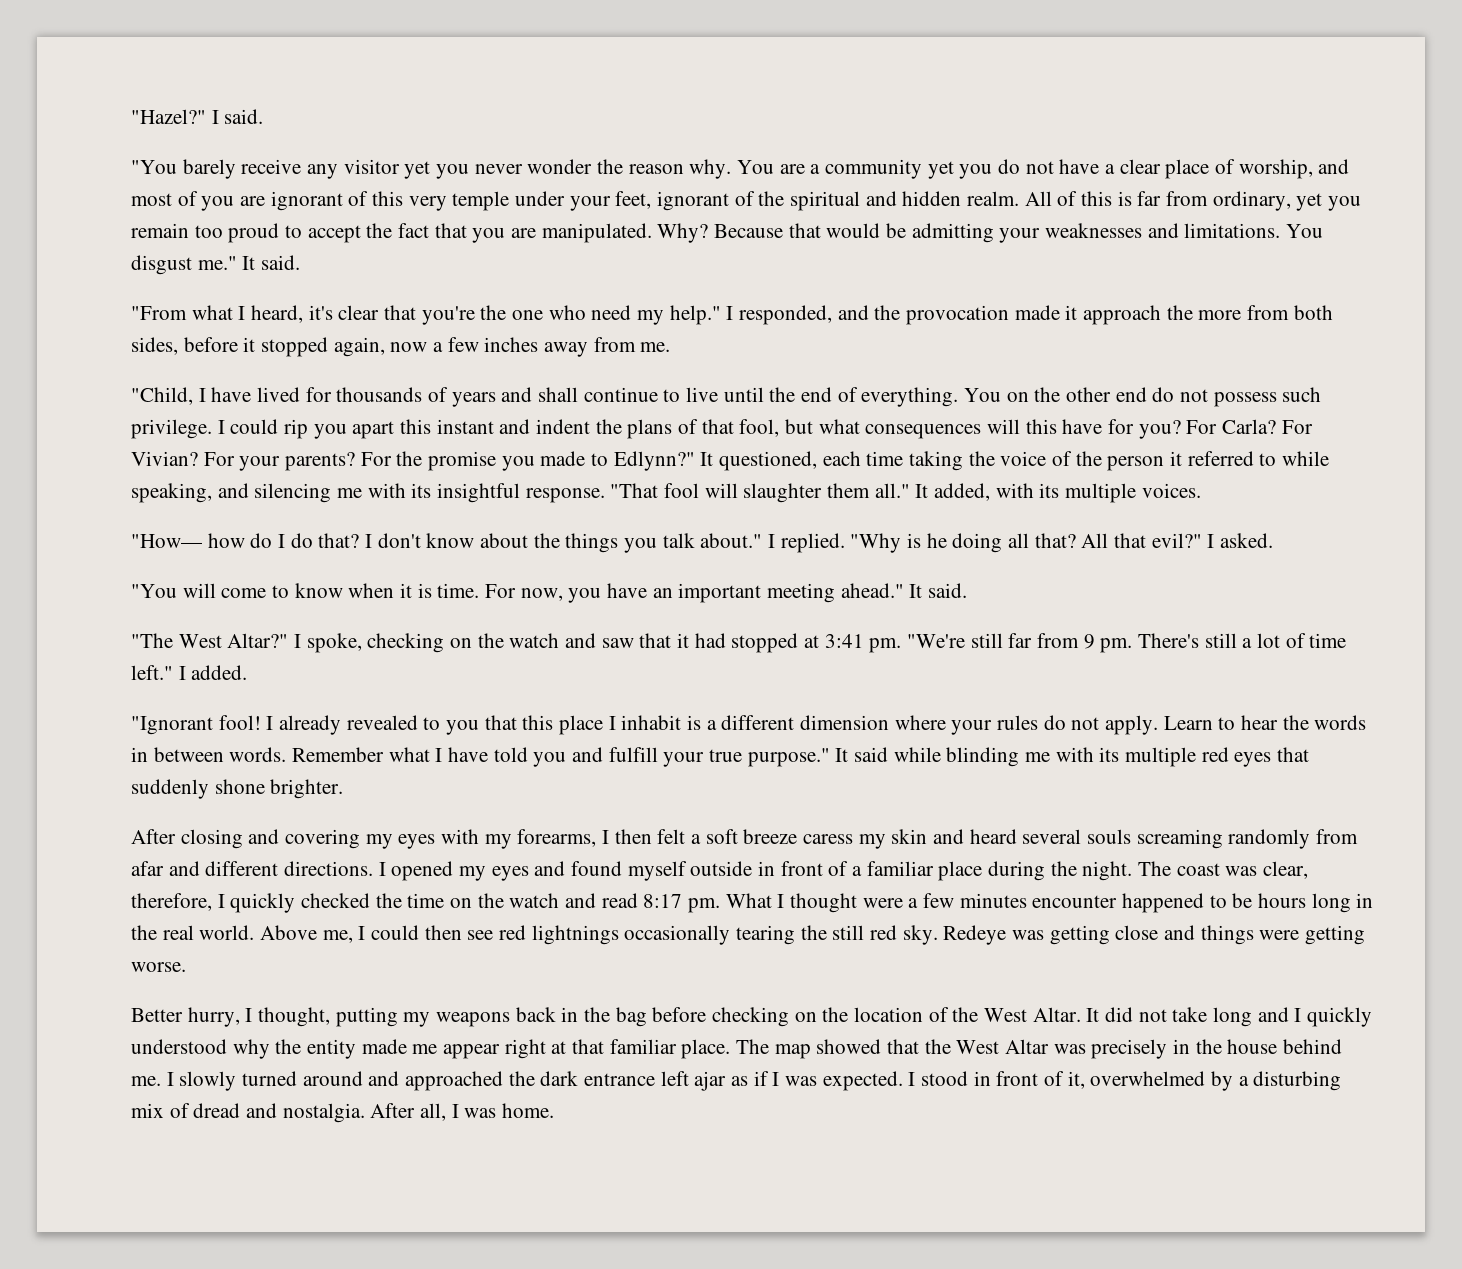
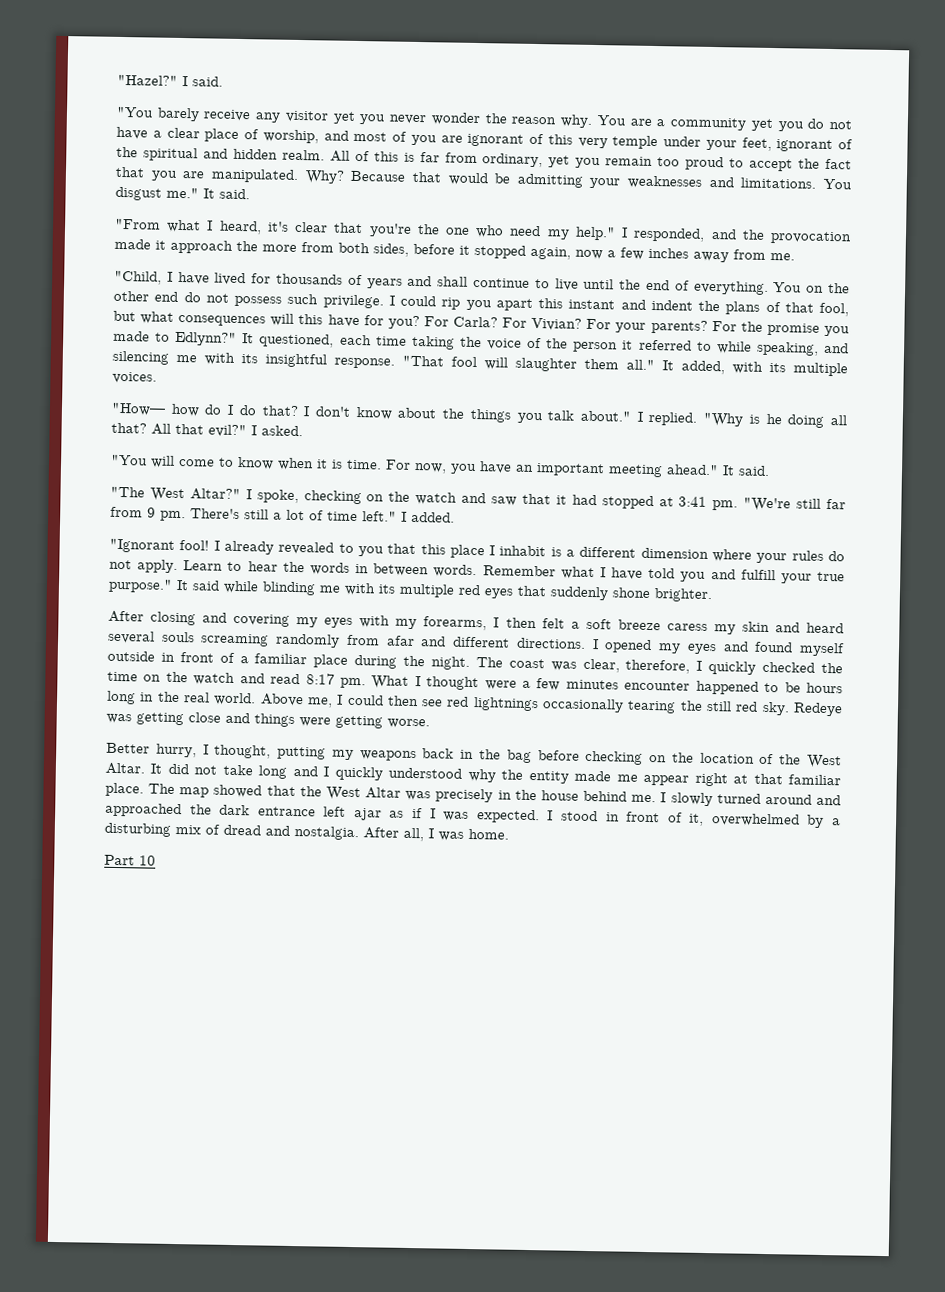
(555, 1110) none -> [104,854,156,866] // Part 10

